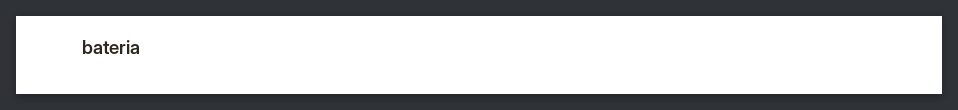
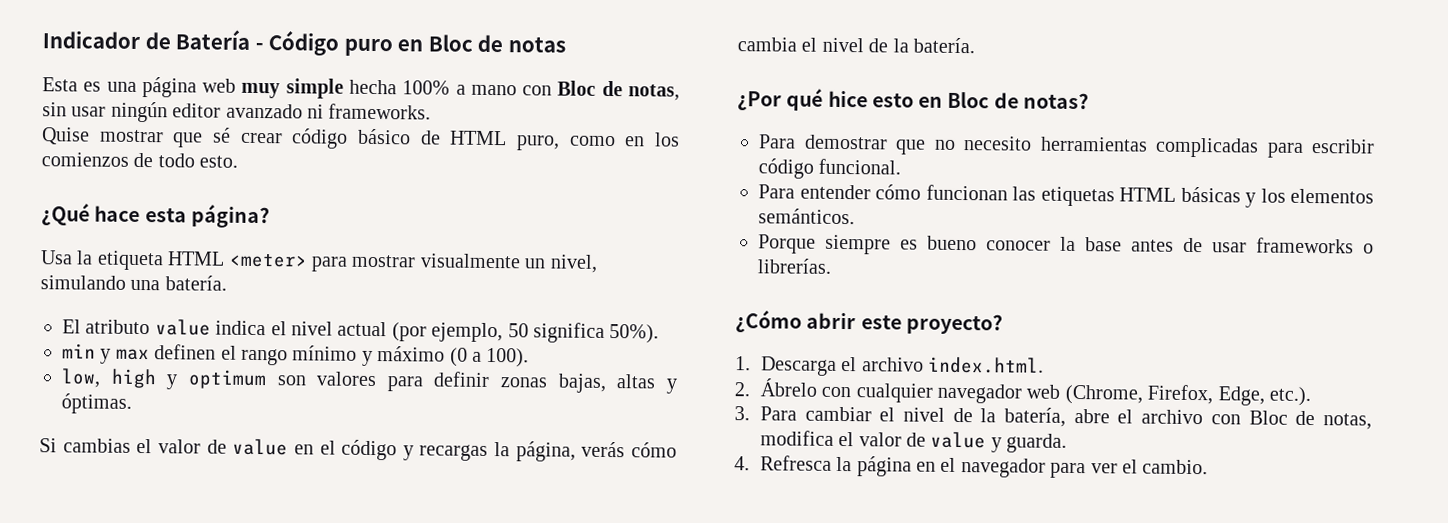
[82,40,140,54] bateria -> [42,29,566,57] [42,77,680,101] [42,101,432,123] [41,127,680,151] [41,152,239,168] [41,203,270,229] [40,250,598,273] [40,275,227,291] [62,319,660,344] [62,343,530,368] [61,368,677,394] [61,393,132,414] [39,438,677,462] [737,37,975,54] [737,88,1089,111] [758,134,1375,158] [758,158,902,179] [758,184,1374,208] [758,208,855,225] [758,234,1374,255] [757,258,832,274] [735,310,1003,335] [735,356,1045,376] [734,378,1312,407] [734,406,1372,430] [759,430,1068,453] [734,455,1209,479] Indicador de Batería - Código puro en Bloc de notas // Esta es una página web muy simple hecha 100% a mano con Bloc de notas, sin usar ningún editor avanzado ni frameworks. // Quise mostrar que sé crear código básico de HTML puro, como en los comienzos de todo esto. // ¿Qué hace esta página? // Usa la etiqueta HTML <meter> para mostrar visualmente un nivel, simulando una batería. // El atributo value indica el nivel actual (por ejemplo, 50 significa 50%). // min y max definen el rango mínimo y máximo (0 a 100). // low, high y optimum son valores para definir zonas bajas, altas y óptimas. // Si cambias el valor de value en el código y recargas la página, verás cómo cambia el nivel de la batería. // ¿Por qué hice esto en Bloc de notas? // Para demostrar que no necesito herramientas complicadas para escribir código funcional. // Para entender cómo funcionan las etiquetas HTML básicas y los elementos semánticos. // Porque siempre es bueno conocer la base antes de usar frameworks o librerías. // ¿Cómo abrir este proyecto? // 1. Descarga el archivo index.html. // 2. Ábrelo con cualquier navegador web (Chrome, Firefox, Edge, etc.). // 3. Para cambiar el nivel de la batería, abre el archivo con Bloc de notas, modifica el valor de value y guarda. // 4. Refresca la página en el navegador para ver el cambio.

